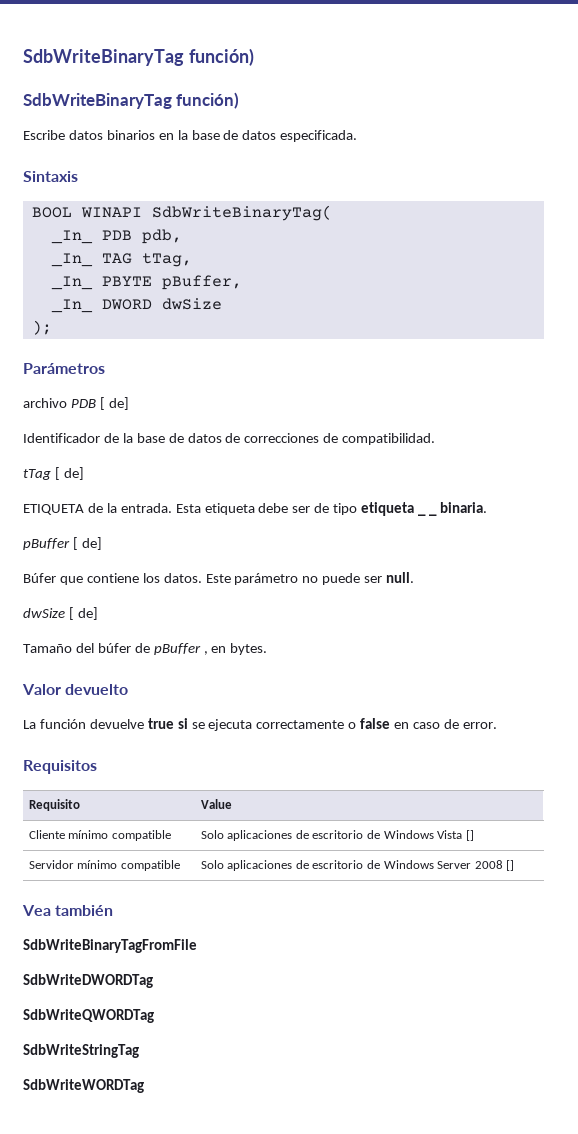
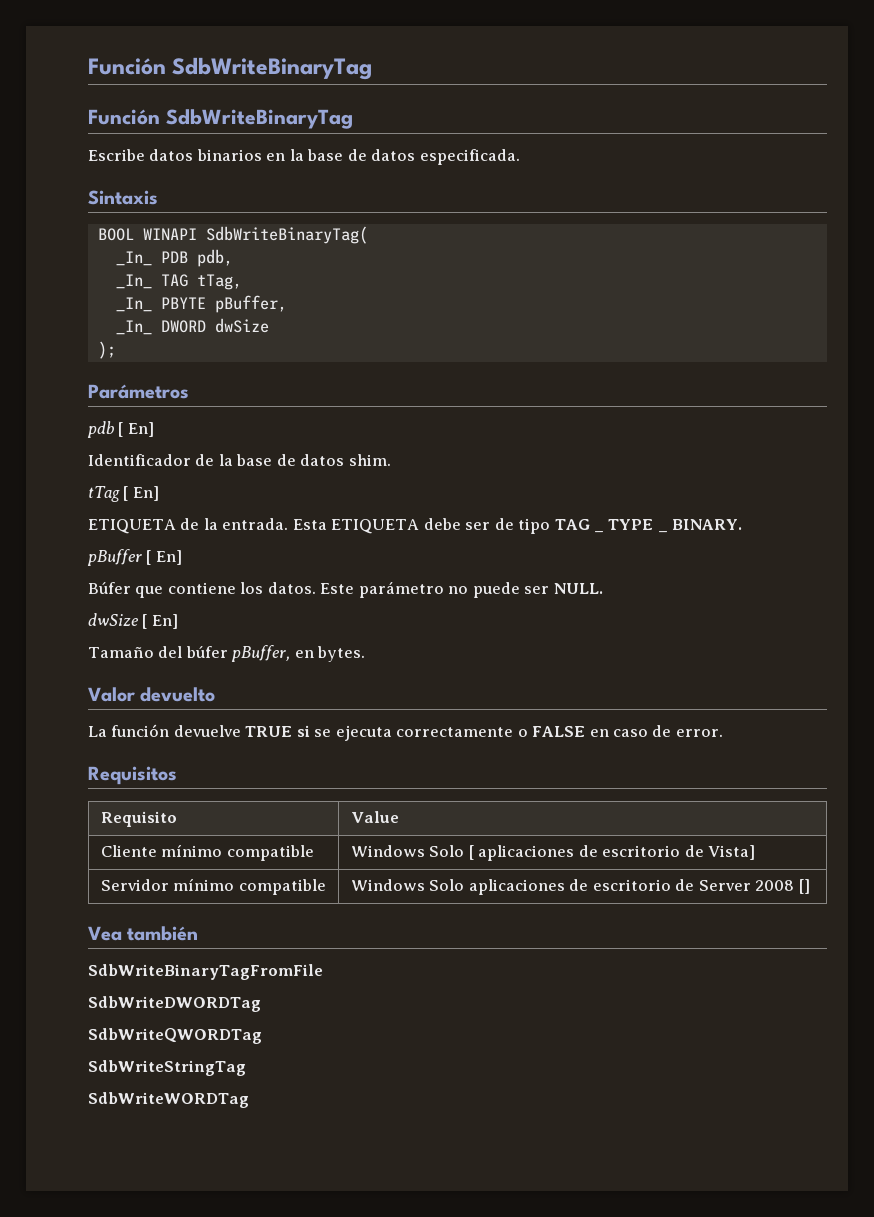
[23,48,254,66] [23,92,240,109] SdbWriteBinaryTag función) // SdbWriteBinaryTag función) -> [88,57,373,80] [88,109,353,129] Función SdbWriteBinaryTag // Función SdbWriteBinaryTag
[23,397,129,410] archivo PDB [ de] -> [87,421,154,438] pdb [ En]
[225,433,436,445] de correcciones de compatibilidad. -> [348,454,391,466] shim.
[63,467,84,480] de] -> [132,486,159,501] En]
[204,503,255,515] etiqueta -> [331,519,420,534] ETIQUETA
[361,502,437,516] [439,502,487,513] etiqueta _ _ binaria. -> [554,519,590,530] [593,530,604,533] [608,519,654,530] [657,530,668,533] [672,519,743,530] TAG _ TYPE _ BINARY.
[81,537,102,550] de] -> [155,550,182,565] En]
[386,572,415,583] null. -> [553,583,603,594] NULL.
[77,607,98,620] de] -> [151,614,178,629] En]
[134,643,208,655] de pBuffer , -> [231,645,291,662] pBuffer,
[147,718,174,729] true -> [245,726,293,737] TRUE
[360,718,391,729] false -> [532,726,586,737] FALSE
[200,830,474,841] [28,860,180,871] [200,860,434,871] Solo aplicaciones de escritorio de Windows Vista [] // Servidor mínimo compatible | Solo aplicaciones de escritorio de Windows -> [350,845,756,861] [100,878,326,895] [350,879,695,895] Windows Solo [ aplicaciones de escritorio de Vista] // Servidor mínimo compatible | Windows Solo aplicaciones de escritorio de

